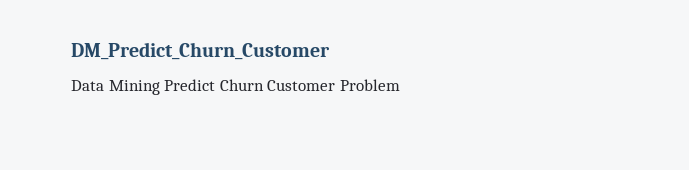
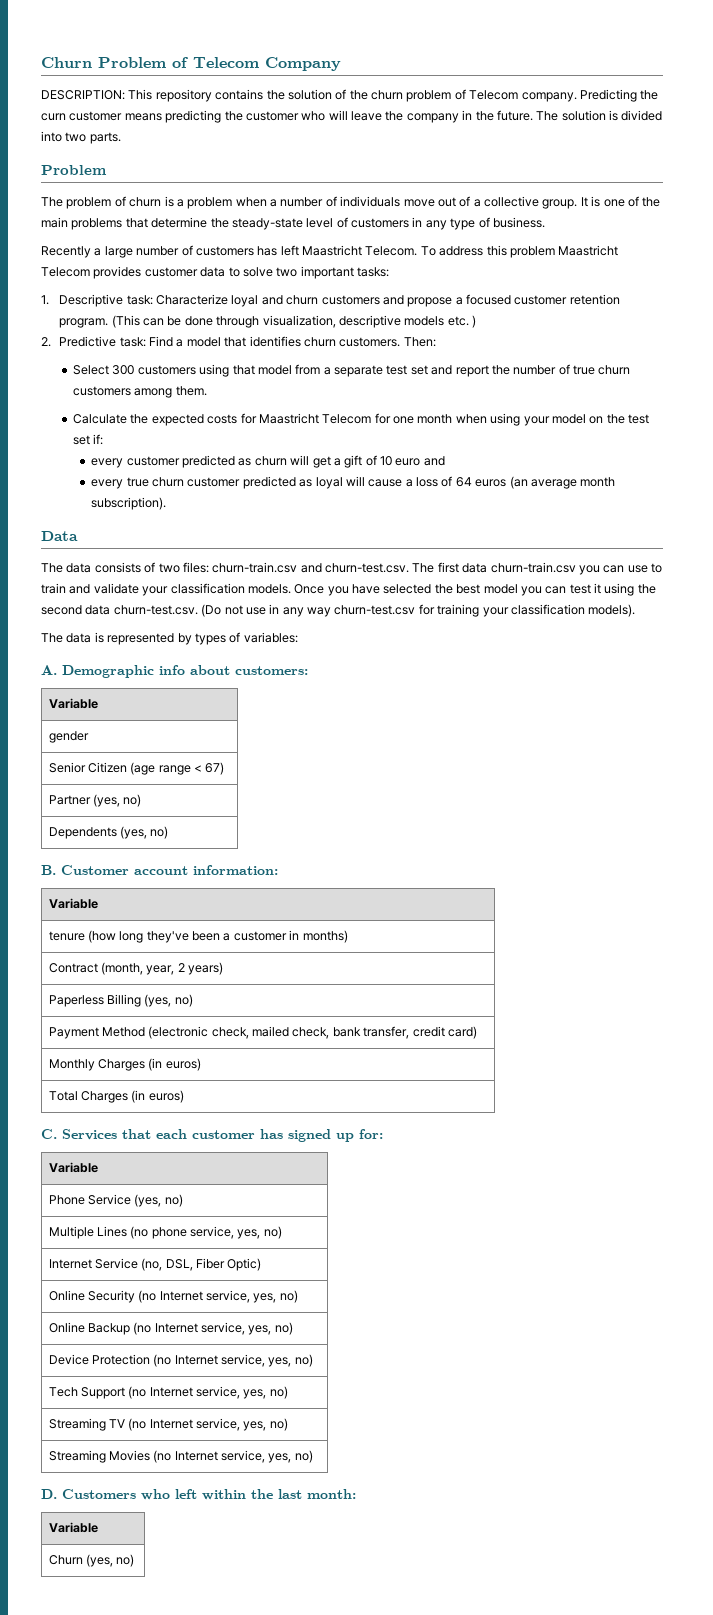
[71,42,330,60] [71,79,400,95] DM_Predict_Churn_Customer // Data Mining Predict Churn Customer Problem -> [41,57,341,71] [41,89,659,102] [41,110,663,123] [41,131,121,144] [41,165,107,175] [41,196,661,209] [41,217,545,230] [41,245,619,258] [41,266,389,279] [41,294,620,307] [59,315,476,328] [41,336,436,347] [72,364,631,377] [72,386,207,398] [72,413,649,426] [72,434,104,445] [91,455,445,468] [91,476,616,489] [91,497,167,510] [41,531,78,541] [41,562,662,575] [41,583,656,596] [41,604,636,617] [41,632,298,645] [41,665,308,678] [48,698,98,709] [48,731,89,743] [48,762,225,775] [48,794,142,807] [48,826,169,839] [41,865,278,875] [48,898,98,909] [48,930,348,943] [48,962,224,975] [48,994,193,1007] [48,1026,477,1039] [48,1058,201,1071] [48,1090,184,1103] [41,1129,383,1142] [48,1162,98,1173] [48,1194,183,1207] [48,1226,282,1239] [48,1258,262,1271] [48,1290,298,1303] [48,1322,293,1335] [48,1354,313,1367] [48,1386,288,1399] [48,1418,288,1431] [48,1450,313,1463] [41,1489,356,1500] [48,1522,98,1533] [48,1554,135,1567] Churn Problem of Telecom Company // DESCRIPTION: This repository contains the solution of the churn problem of Telecom company. Predicting the curn customer means predicting the customer who will leave the company in the future. The solution is divided into two parts. // Problem // The problem of churn is a problem when a number of individuals move out of a collective group. It is one of the main problems that determine the steady-state level of customers in any type of business. // Recently a large number of customers has left Maastricht Telecom. To address this problem Maastricht Telecom provides customer data to solve two important tasks: // 1. Descriptive task: Characterize loyal and churn customers and propose a focused customer retention program. (This can be done through visualization, descriptive models etc. ) // 2. Predictive task: Find a model that identifies churn customers. Then: // Select 300 customers using that model from a separate test set and report the number of true churn customers among them. // Calculate the expected costs for Maastricht Telecom for one month when using your model on the test set if: // every customer predicted as churn will get a gift of 10 euro and // every true churn customer predicted as loyal will cause a loss of 64 euros (an average month subscription). // Data // The data consists of two files: churn-train.csv and churn-test.csv. The first data churn-train.csv you can use to train and validate your classification models. Once you have selected the best model you can test it using the second data churn-test.csv. (Do not use in any way churn-test.csv for training your classification models). // The data is represented by types of variables: // A. Demographic info about customers: // Variable // gender // Senior Citizen (age range < 67) // Partner (yes, no) // Dependents (yes, no) // B. Customer account information: // Variable // tenure (how long they've been a customer in months) // Contract (month, year, 2 years) // Paperless Billing (yes, no) // Payment Method (electronic check, mailed check, bank transfer, credit card) // Monthly Charges (in euros) // Total Charges (in euros) // C. Services that each customer has signed up for: // Variable // Phone Service (yes, no) // Multiple Lines (no phone service, yes, no) // Internet Service (no, DSL, Fiber Optic) // Online Security (no Internet service, yes, no) // Online Backup (no Internet service, yes, no) // Device Protection (no Internet service, yes, no) // Tech Support (no Internet service, yes, no) // Streaming TV (no Internet service, yes, no) // Streaming Movies (no Internet service, yes, no) // D. Customers who left within the last month: // Variable // Churn (yes, no)

